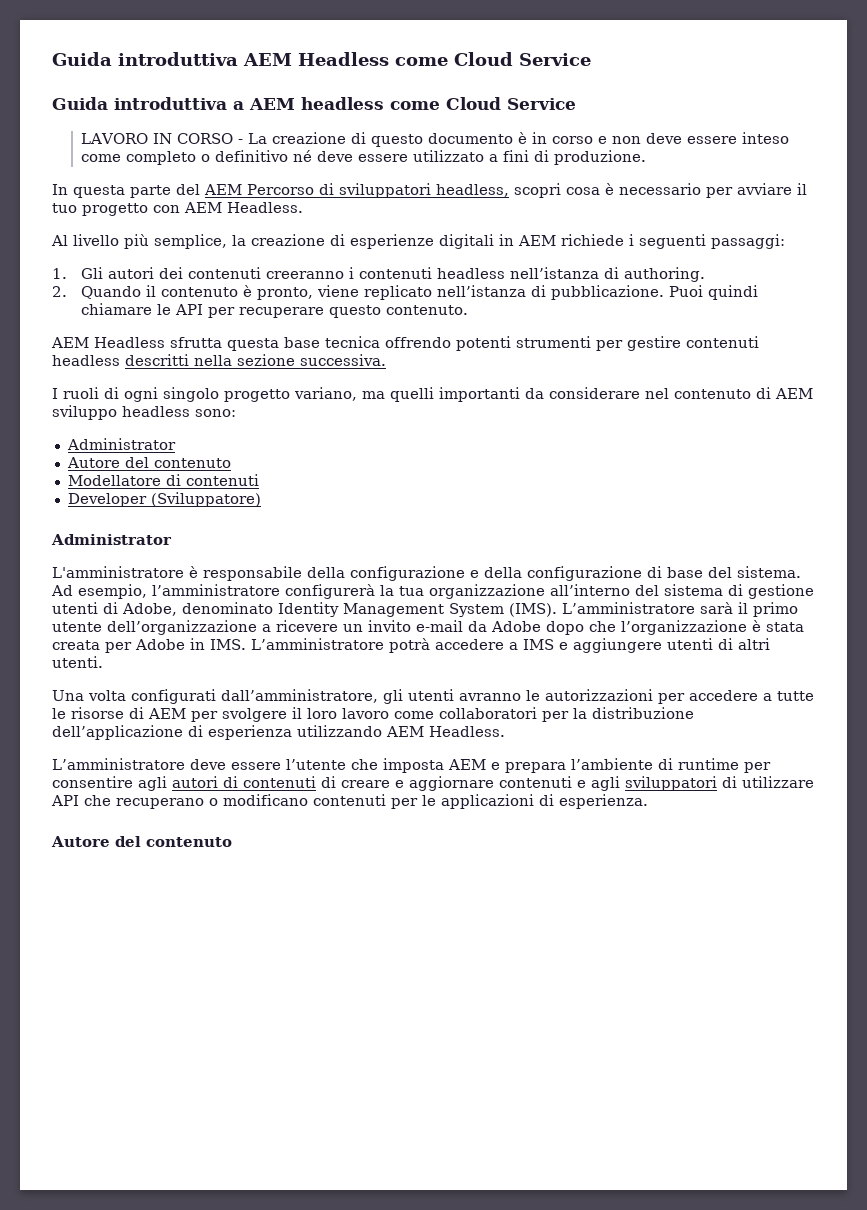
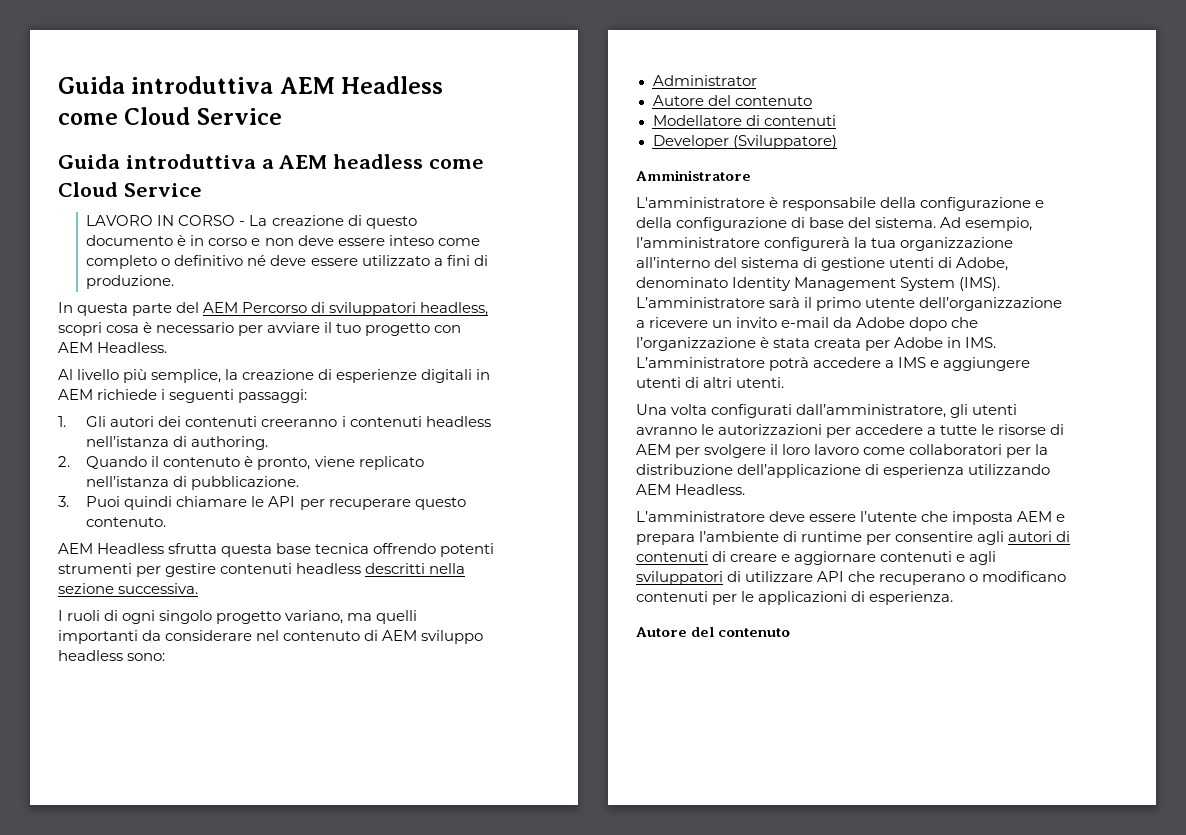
(664, 292) none -> [58,496,69,507] // 3.
[51,534,172,545] Administrator -> [636,170,751,181] Amministratore

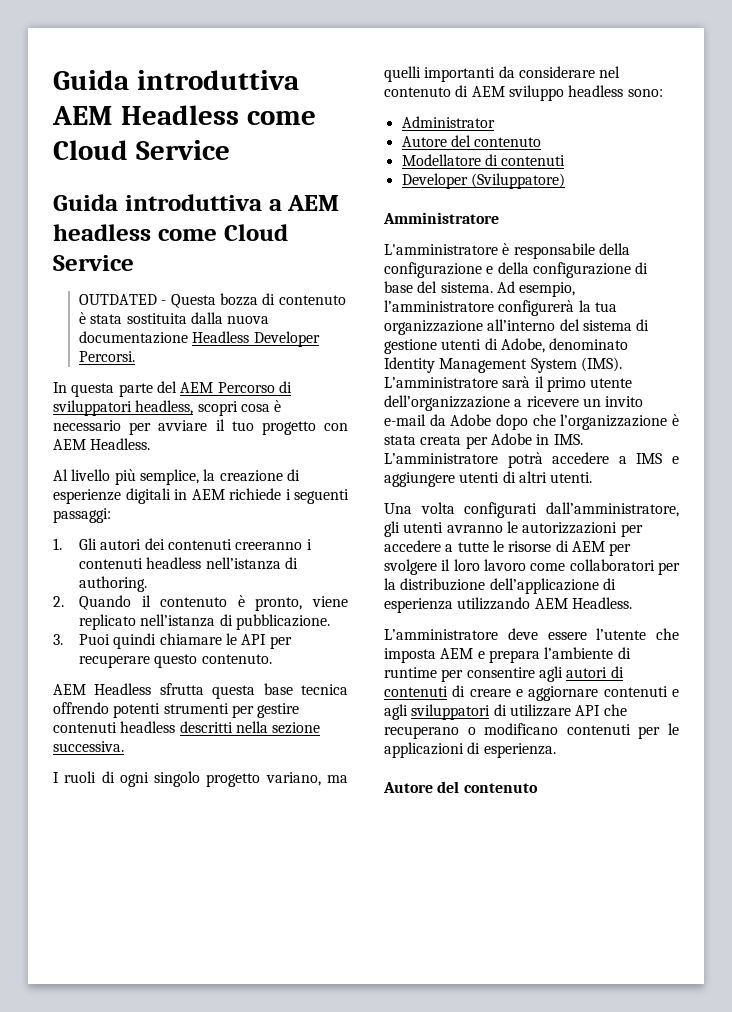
[86,215,417,229] [86,235,480,246] [86,255,488,269] [86,275,175,289] LAVORO IN CORSO - La creazione di questo documento è in corso e non deve essere inteso come completo o definitivo né deve essere utilizzato a fini di produzione. -> [78,293,346,308] [78,312,270,324] [78,331,320,347] [78,351,135,362] OUTDATED - Questa bozza di contenuto è stata sostituita dalla nuova documentazione Headless Developer Percorsi.

